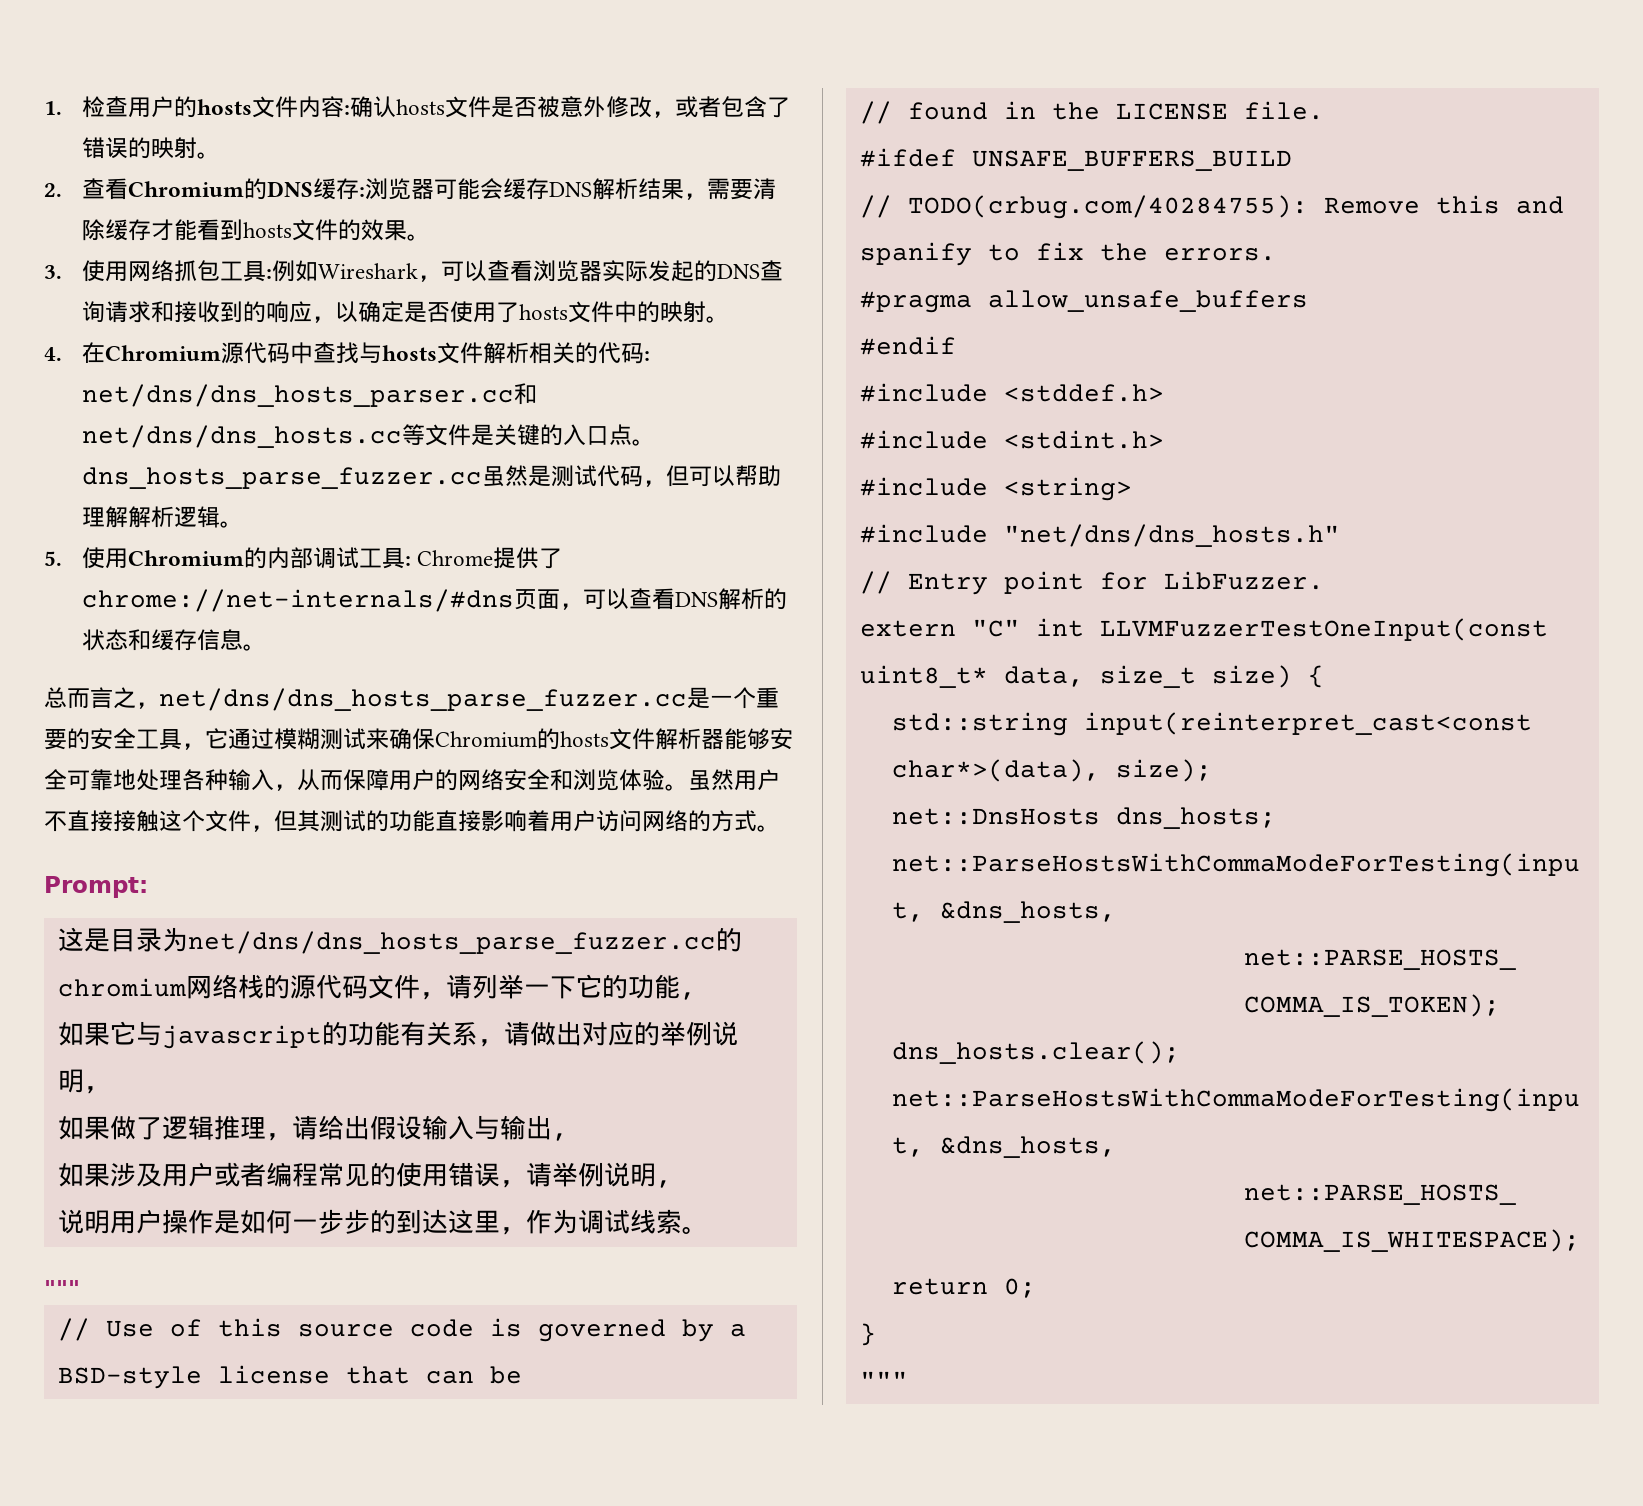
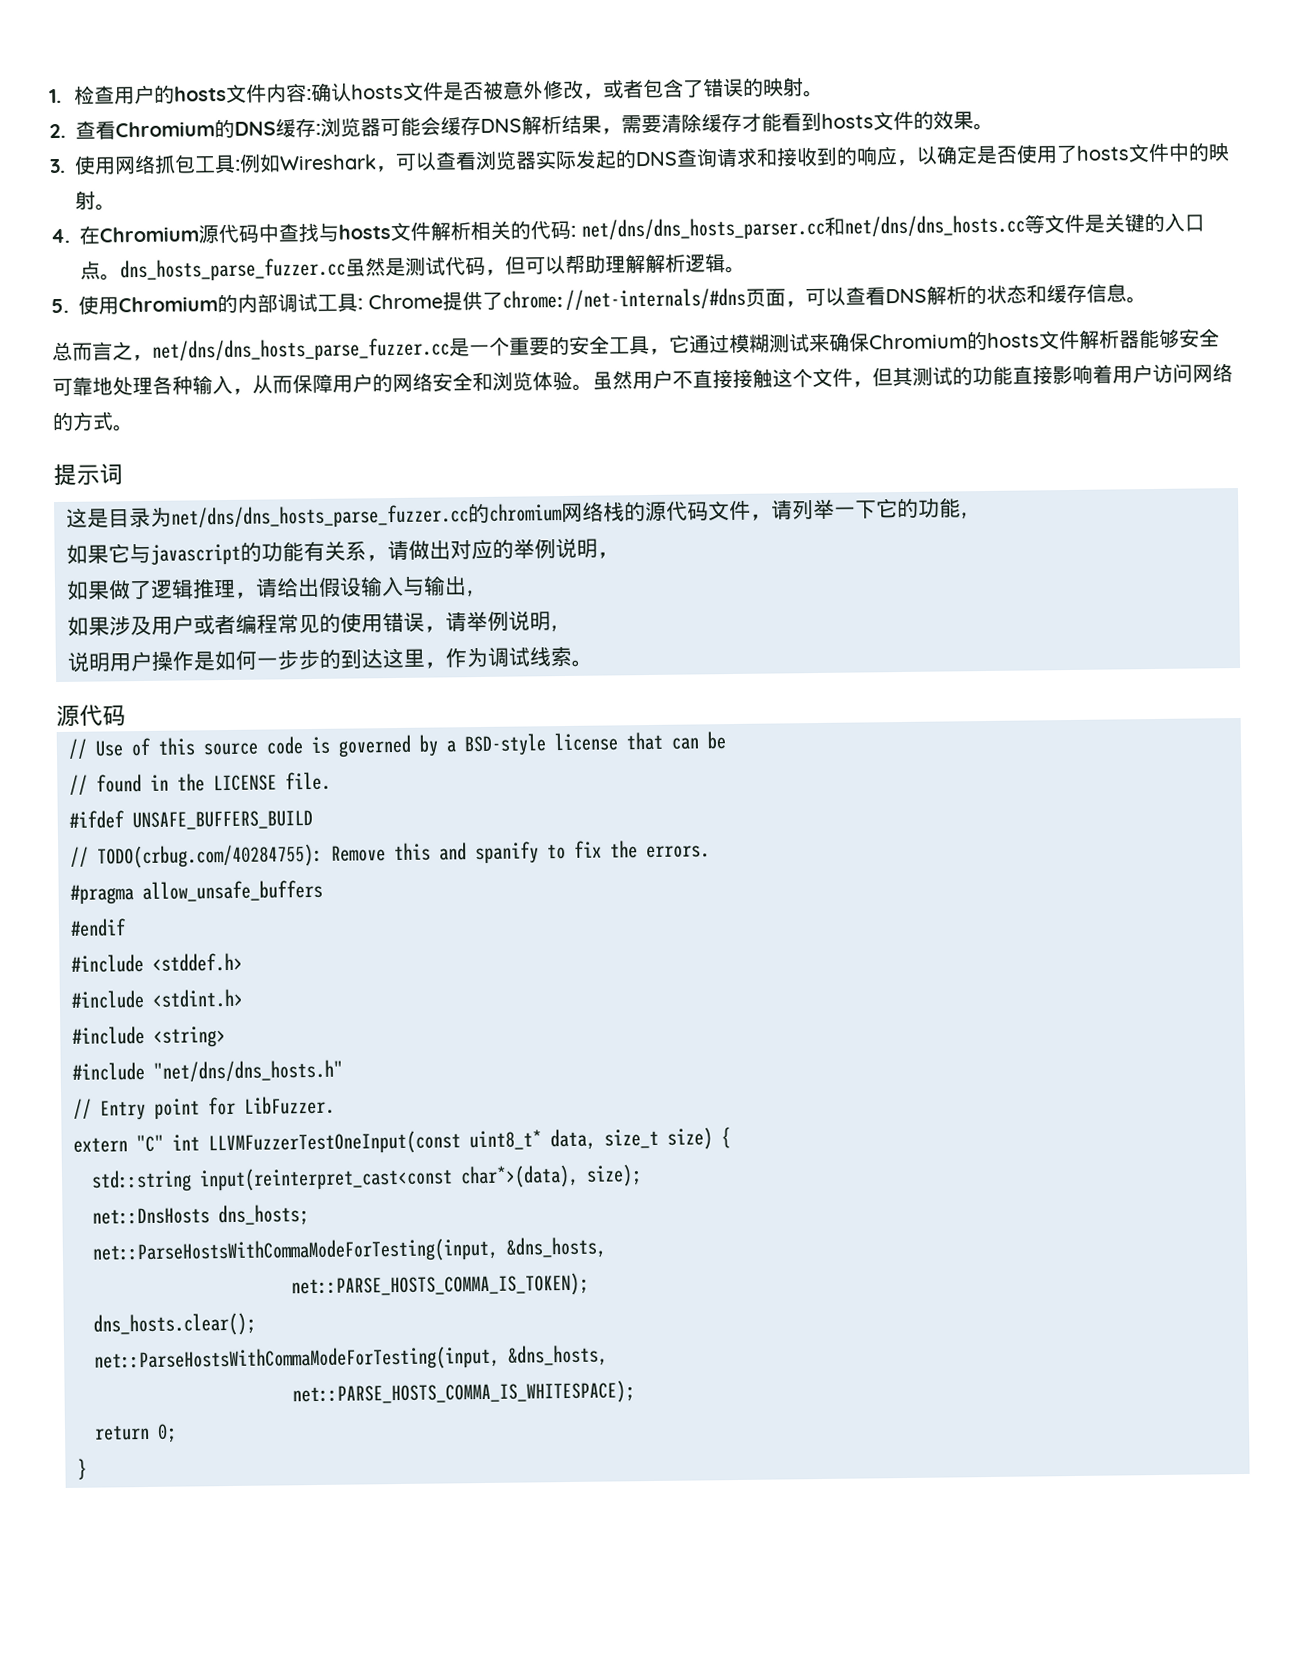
[44,876,148,898] Prompt: -> [53,463,123,487] 提示词
[44,1280,80,1297] """ -> [56,704,126,728] 源代码
[859,1371,908,1388] // """ -> (87, 1469) none

